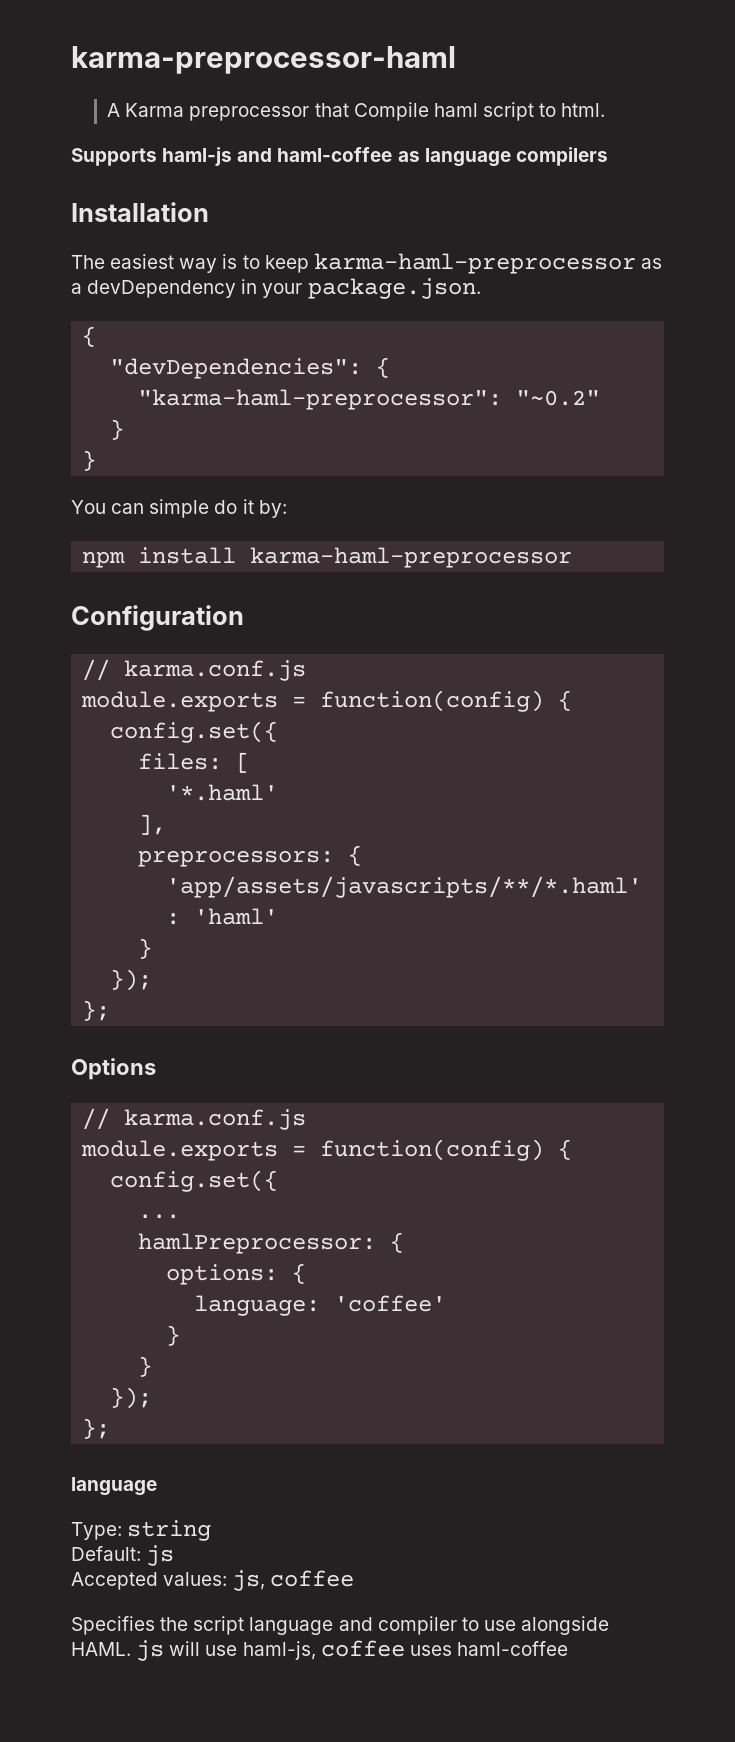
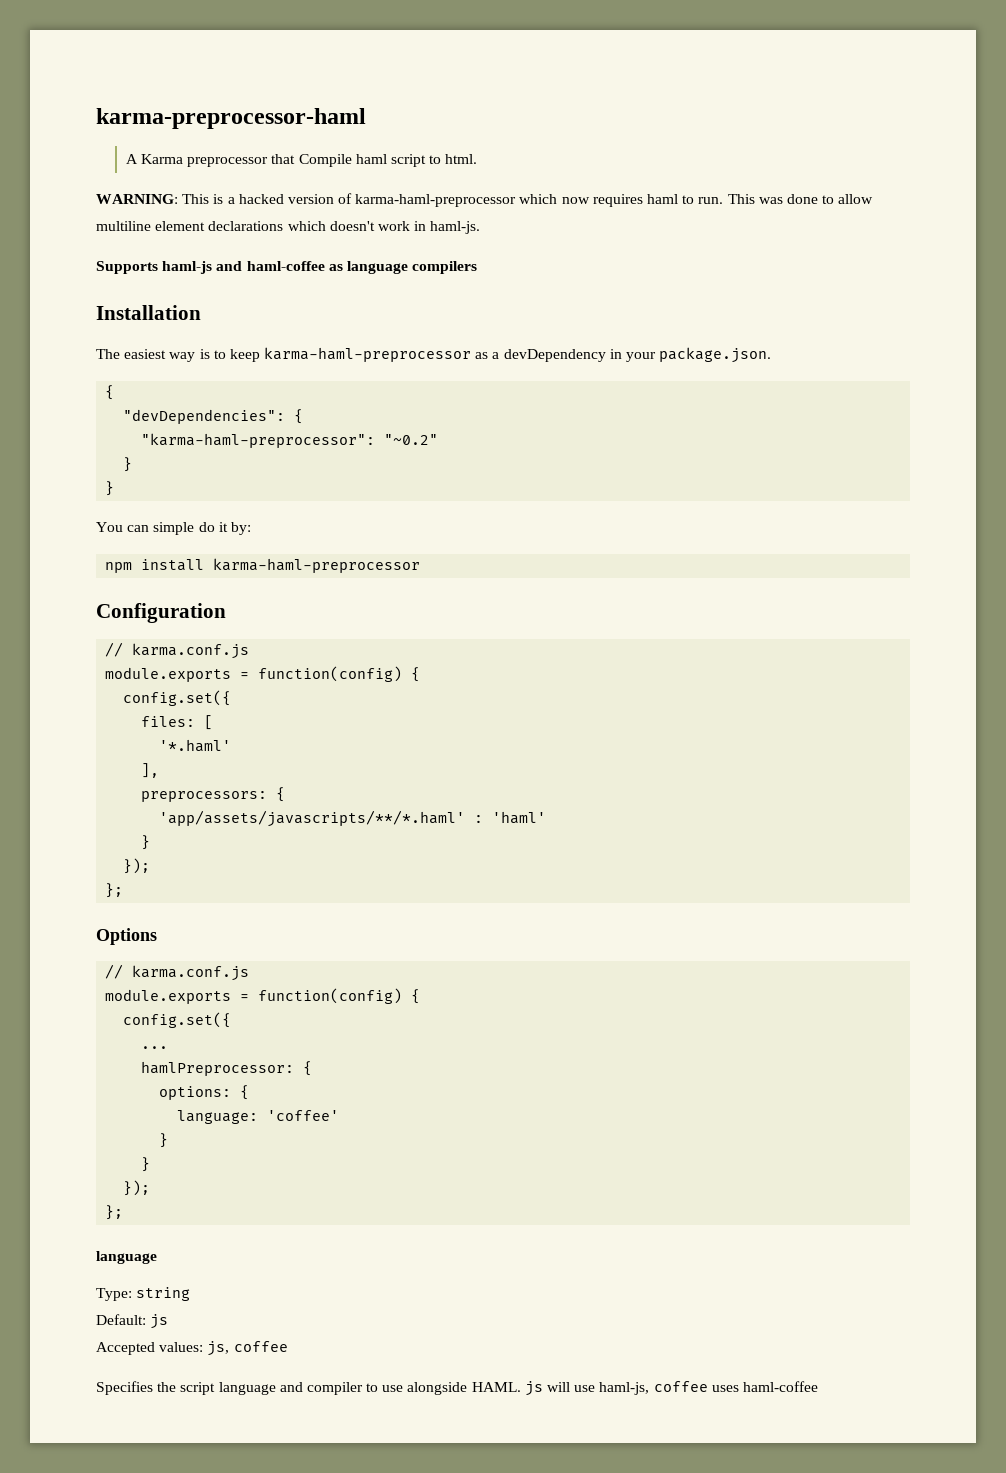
(606, 110) none -> [96,193,874,207] [96,221,481,234] // WARNING: This is a hacked version of karma-haml-preprocessor which now requires haml to run. This was done to allow multiline element declarations which doesn't work in haml-js.

